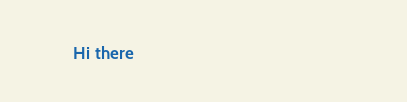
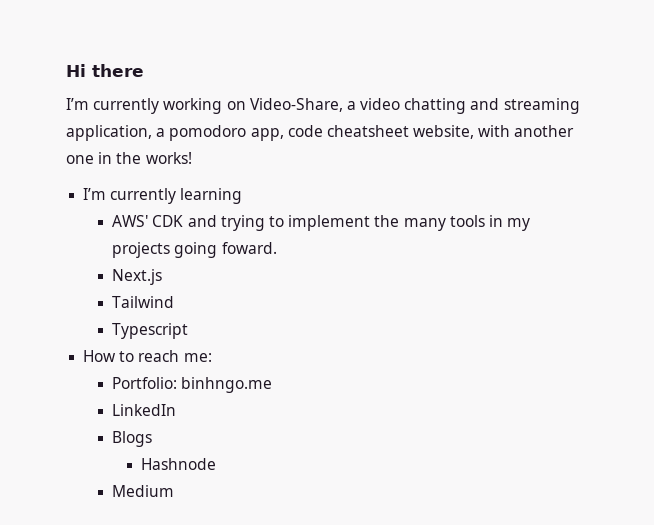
(134, 52) none -> [66,98,580,114] [66,125,575,141] [66,152,192,164] [83,188,243,204] [112,215,531,231] [112,242,277,258] [112,269,163,285] [112,296,175,308] [112,323,189,339] [83,350,212,362] [112,377,273,393] [112,404,177,416] [112,431,153,447] [141,458,217,470] [112,485,175,497] // I’m currently working on Video-Share, a video chatting and streaming application, a pomodoro app, code cheatsheet website, with another one in the works! // I’m currently learning // AWS' CDK and trying to implement the many tools in my projects going foward. // Next.js // Tailwind // Typescript // How to reach me: // Portfolio: binhngo.me // LinkedIn // Blogs // Hashnode // Medium

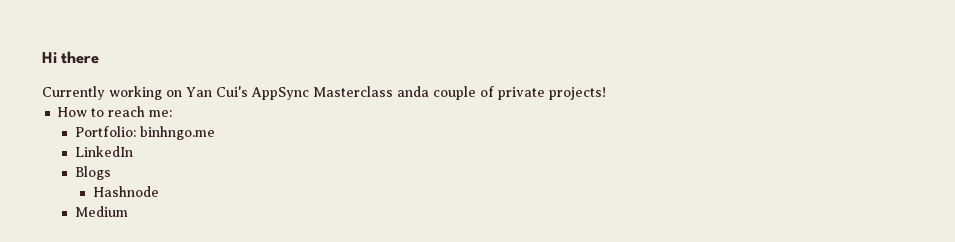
[66,98,580,114] [66,125,575,141] [66,152,192,164] [83,188,243,204] [112,215,531,231] [112,242,277,258] [112,269,163,285] [112,296,175,308] [112,323,189,339] I’m currently working on Video-Share, a video chatting and streaming application, a pomodoro app, code cheatsheet website, with another one in the works! // I’m currently learning // AWS' CDK and trying to implement the many tools in my projects going foward. // Next.js // Tailwind // Typescript -> [42,86,606,100] Currently working on Yan Cui's AppSync Masterclass anda couple of private projects!

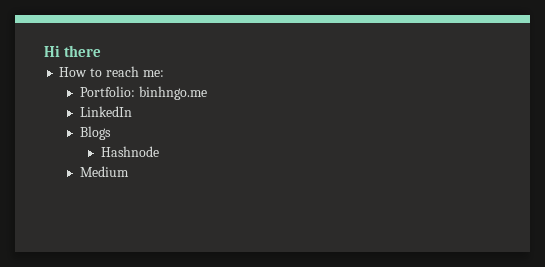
[42,86,606,100] // Currently working on Yan Cui's AppSync Masterclass anda couple of private projects! -> (102, 51) none

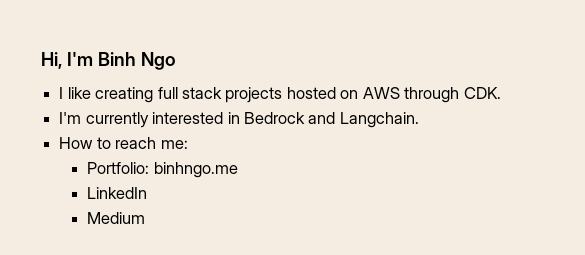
[44,45,102,57] Hi there -> [41,52,176,70] [59,87,501,103] [59,112,419,128] Hi, I'm Binh Ngo // I like creating full stack projects hosted on AWS through CDK. // I'm currently interested in Bedrock and Langchain.
[80,126,112,140] [100,146,159,157] // Blogs // Hashnode -> (148, 193) none

